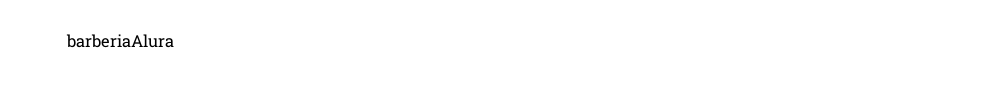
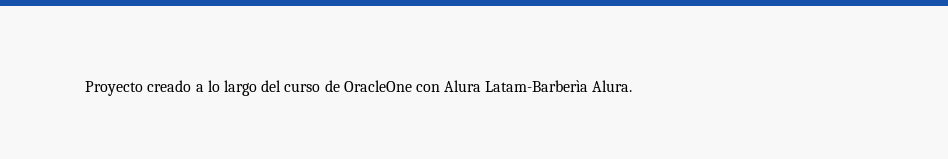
[66,34,174,48] barberiaAlura -> [85,80,633,96] Proyecto creado a lo largo del curso de OracleOne con Alura Latam-Barberìa Alura.

